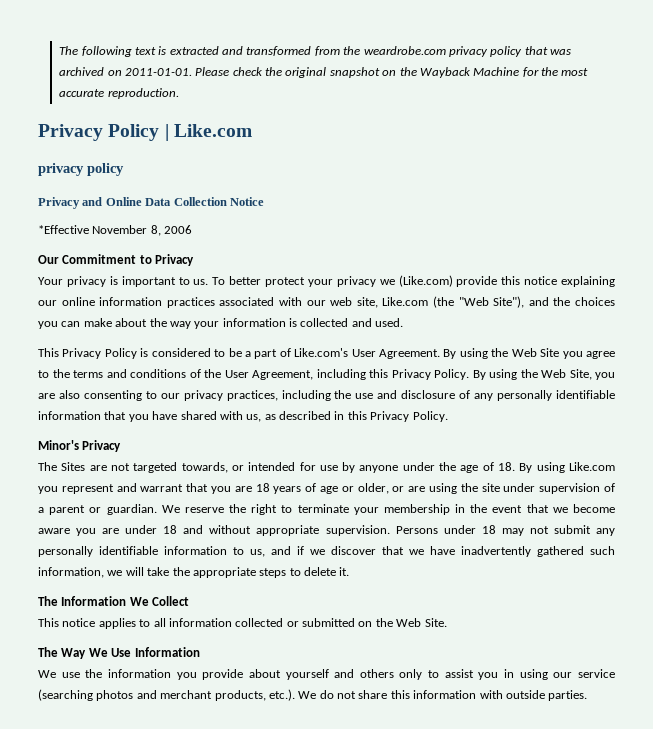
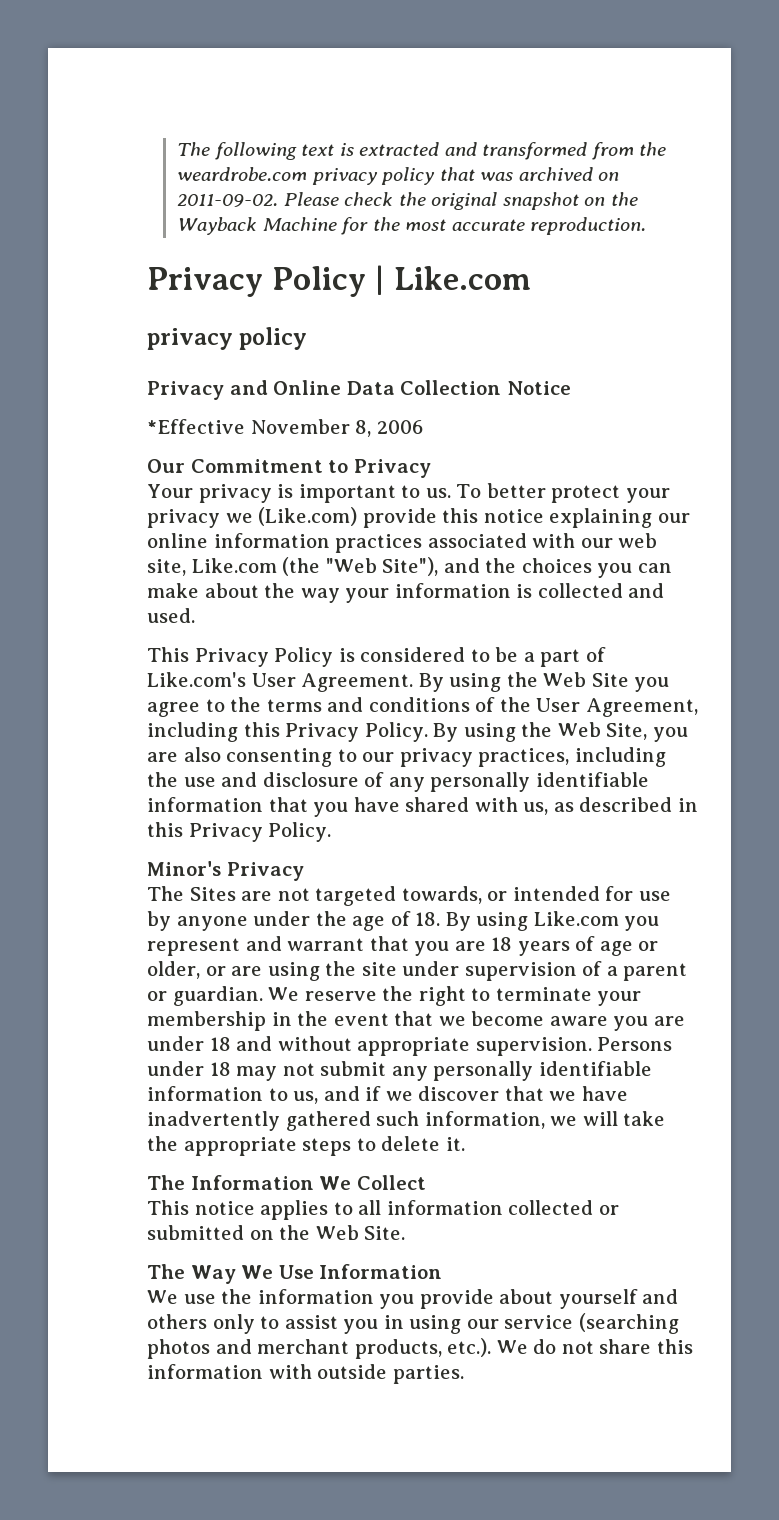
[124,68,192,76] 2011-01-01. -> [177,194,279,207] 2011-09-02.

